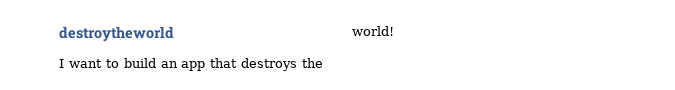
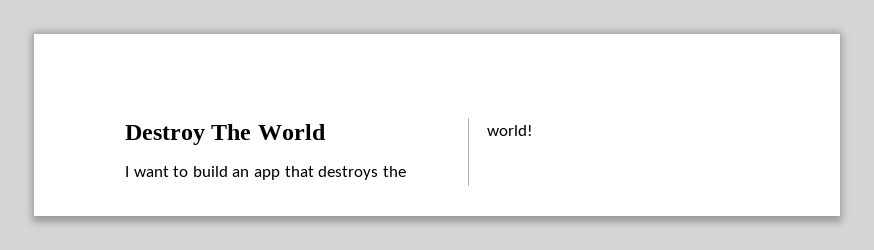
[59,26,174,42] destroytheworld -> [125,124,326,145] Destroy The World

